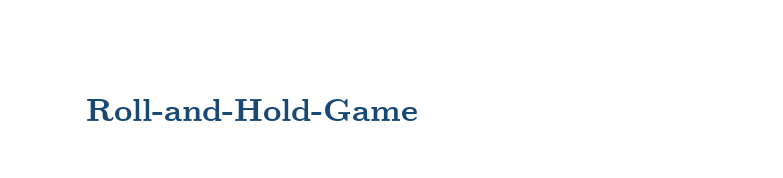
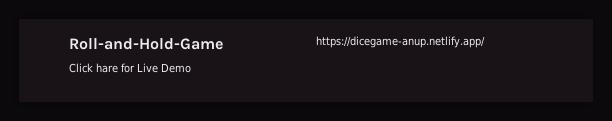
(418, 110) none -> [69,63,191,73] [316,36,485,48] // Click hare for Live Demo https://dicegame-anup.netlify.app/

